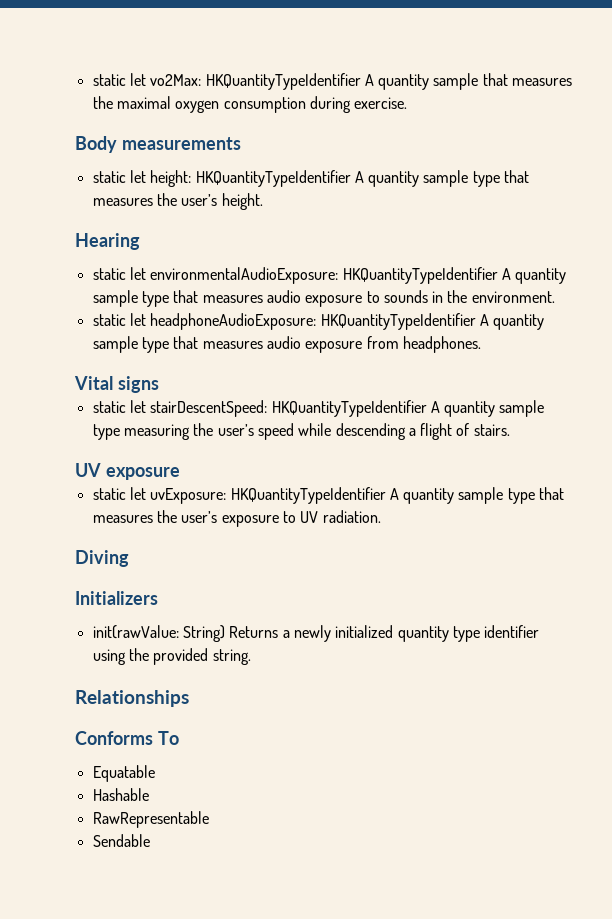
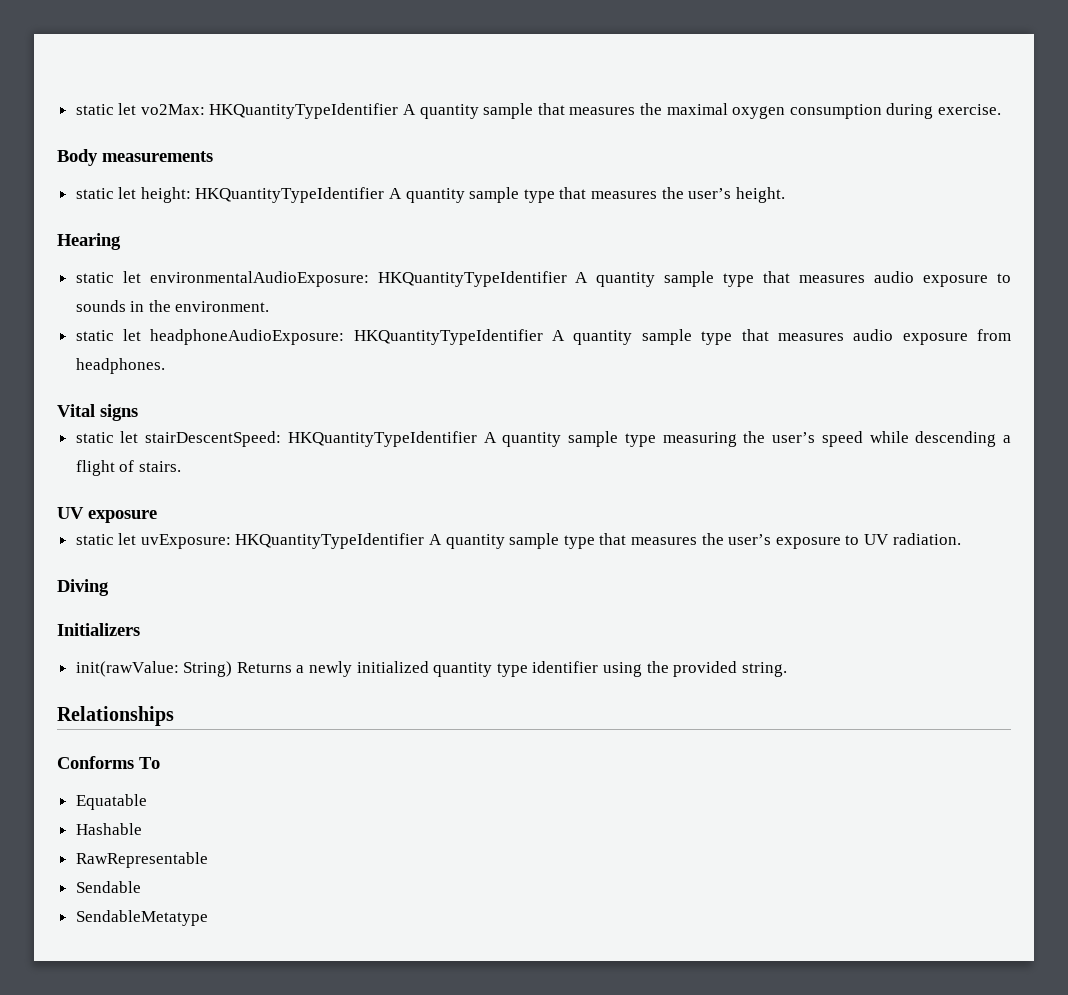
(150, 840) none -> [75,910,208,926] // SendableMetatype

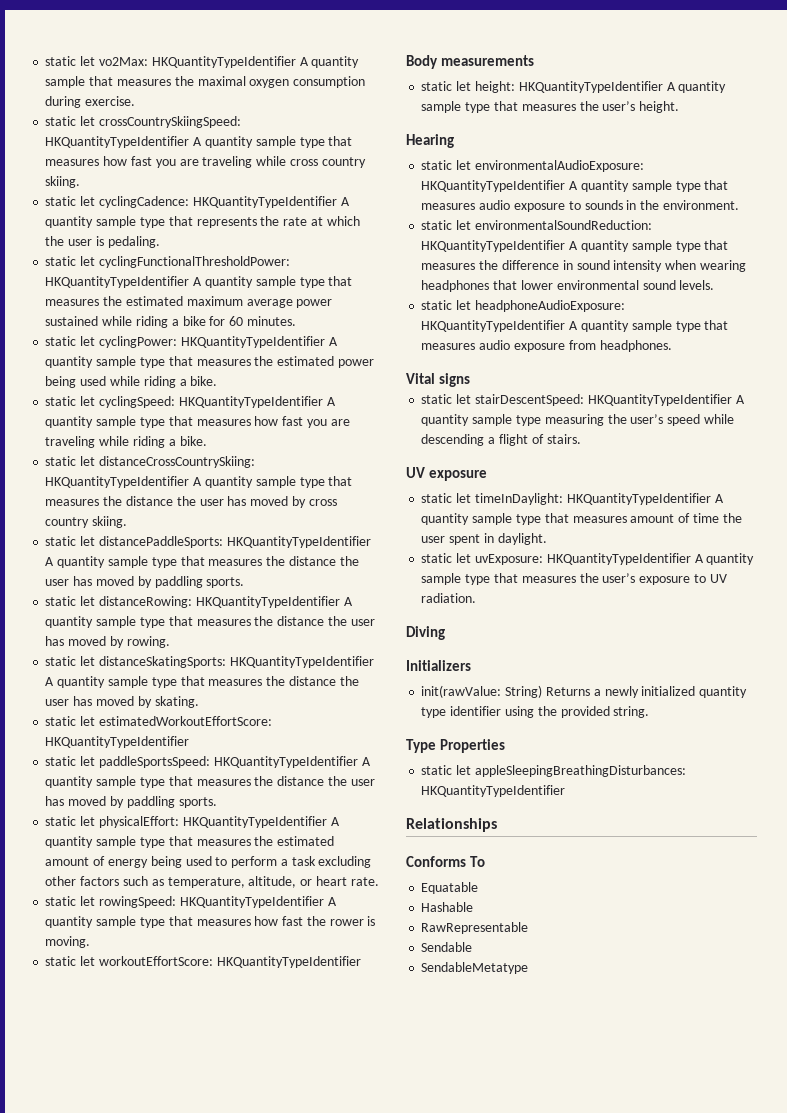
(1001, 109) none -> [45,116,241,128] [45,136,353,148] [45,156,366,168] [45,176,81,188] [45,196,350,208] [45,216,360,228] [45,236,160,248] [45,256,290,268] [45,276,353,288] [45,296,333,308] [45,316,296,328] [45,336,338,348] [45,356,374,368] [45,376,218,388] [45,396,336,408] [45,416,350,428] [45,436,207,448] [45,456,255,468] [45,476,353,488] [45,496,337,508] [45,516,128,528] [45,536,371,548] [45,556,359,568] [45,576,245,588] [45,596,353,608] [45,616,375,628] [45,636,170,648] [45,656,374,668] [45,676,359,688] [45,696,199,708] [45,716,272,726] [45,736,190,748] [45,756,371,768] [45,776,375,788] [45,796,217,808] [45,816,340,828] [45,836,335,848] [45,856,372,868] [45,876,379,888] [45,896,337,908] [45,916,376,928] [45,936,91,948] [45,956,361,968] // static let crossCountrySkiingSpeed: HKQuantityTypeIdentifier A quantity sample type that measures how fast you are traveling while cross country skiing. // static let cyclingCadence: HKQuantityTypeIdentifier A quantity sample type that represents the rate at which the user is pedaling. // static let cyclingFunctionalThresholdPower: HKQuantityTypeIdentifier A quantity sample type that measures the estimated maximum average power sustained while riding a bike for 60 minutes. // static let cyclingPower: HKQuantityTypeIdentifier A quantity sample type that measures the estimated power being used while riding a bike. // static let cyclingSpeed: HKQuantityTypeIdentifier A quantity sample type that measures how fast you are traveling while riding a bike. // static let distanceCrossCountrySkiing: HKQuantityTypeIdentifier A quantity sample type that measures the distance the user has moved by cross country skiing. // static let distancePaddleSports: HKQuantityTypeIdentifier A quantity sample type that measures the distance the user has moved by paddling sports. // static let distanceRowing: HKQuantityTypeIdentifier A quantity sample type that measures the distance the user has moved by rowing. // static let distanceSkatingSports: HKQuantityTypeIdentifier A quantity sample type that measures the distance the user has moved by skating. // static let estimatedWorkoutEffortScore: HKQuantityTypeIdentifier // static let paddleSportsSpeed: HKQuantityTypeIdentifier A quantity sample type that measures the distance the user has moved by paddling sports. // static let physicalEffort: HKQuantityTypeIdentifier A quantity sample type that measures the estimated amount of energy being used to perform a task excluding other factors such as temperature, altitude, or heart rate. // static let rowingSpeed: HKQuantityTypeIdentifier A quantity sample type that measures how fast the rower is moving. // static let workoutEffortScore: HKQuantityTypeIdentifier
(270, 306) none -> [421,220,652,230] [421,240,729,252] [421,260,746,272] [421,280,715,292] // static let environmentalSoundReduction: HKQuantityTypeIdentifier A quantity sample type that measures the difference in sound intensity when wearing headphones that lower environmental sound levels.
(157, 516) none -> [421,493,724,505] [421,513,742,525] [421,533,547,545] // static let timeInDaylight: HKQuantityTypeIdentifier A quantity sample type that measures amount of time the user spent in daylight.
(787, 669) none -> [406,739,505,753] [421,765,686,777] [421,785,566,797] // Type Properties // static let appleSleepingBreathingDisturbances: HKQuantityTypeIdentifier

